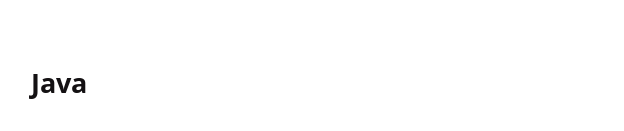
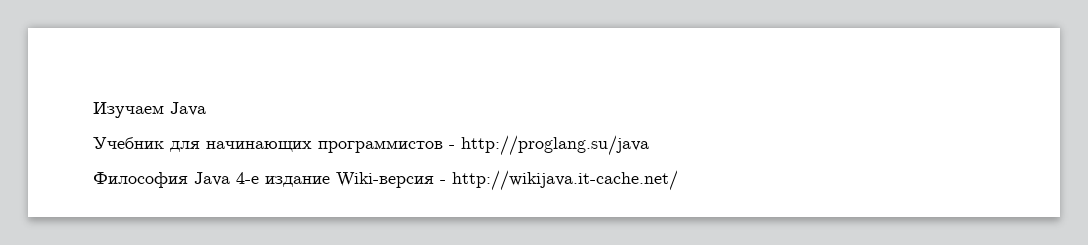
[29,74,87,99] Java -> [93,102,206,118] [93,135,649,156] [93,170,678,191] Изучаем Java // Учебник для начинающих программистов - http://proglang.su/java // Философия Java 4-е издание Wiki-версия - http://wikijava.it-cache.net/

